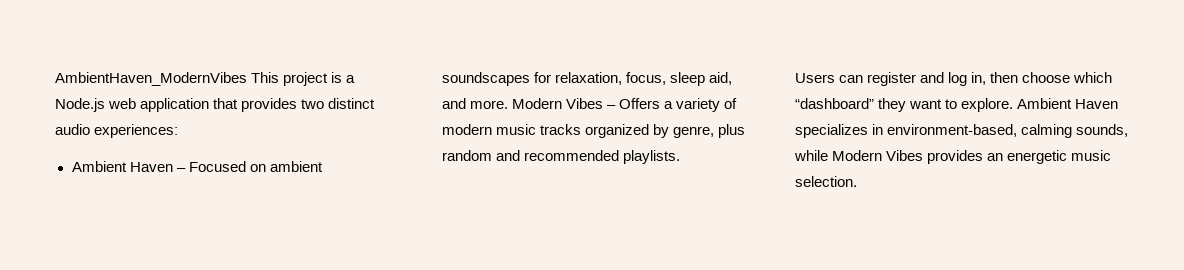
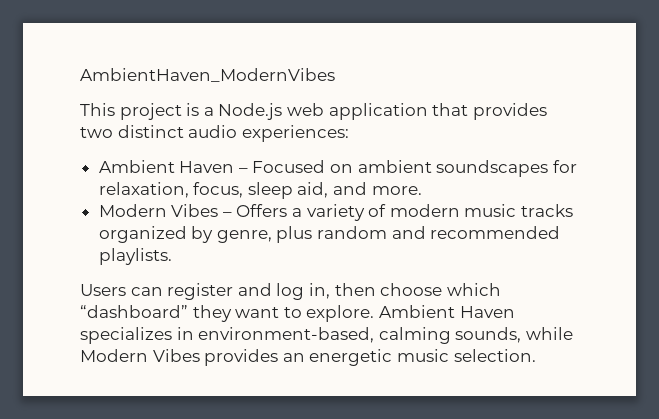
(247, 79) none -> (335, 75) //
(508, 104) none -> (422, 190) //

